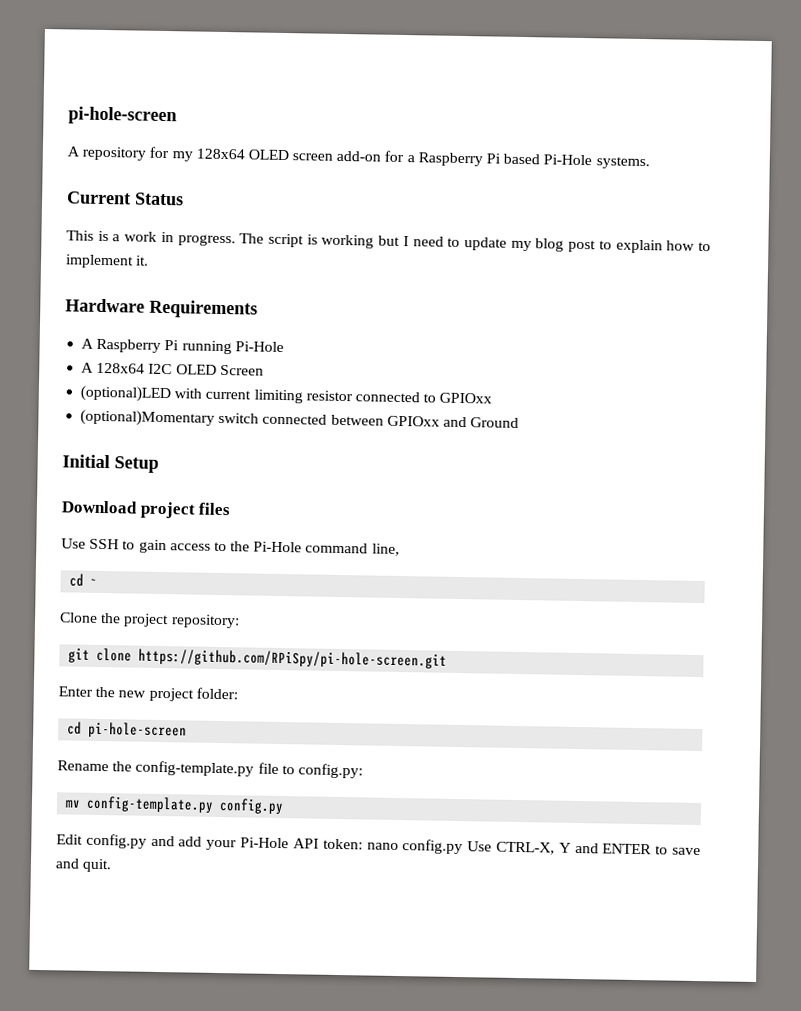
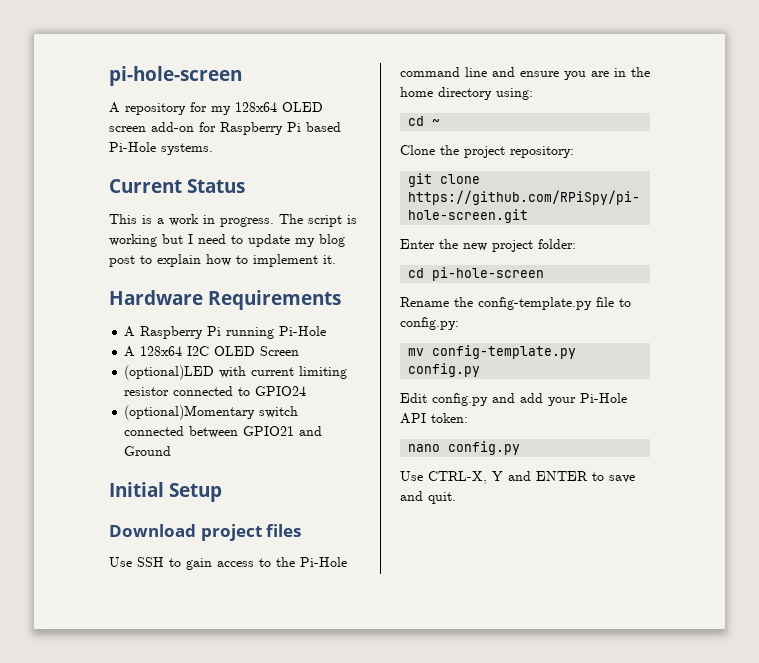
[406,155,415,163] a -> (216, 127) none
[439,392,493,404] GPIOxx -> [255,386,307,396] GPIO24
[386,415,440,427] GPIOxx -> [243,426,295,436] GPIO21
[371,543,400,556] line, -> [465,67,650,80] [400,87,533,100] line and ensure you are in the home directory using:
(363, 844) none -> (468, 418) //
(464, 847) none -> (521, 448) //

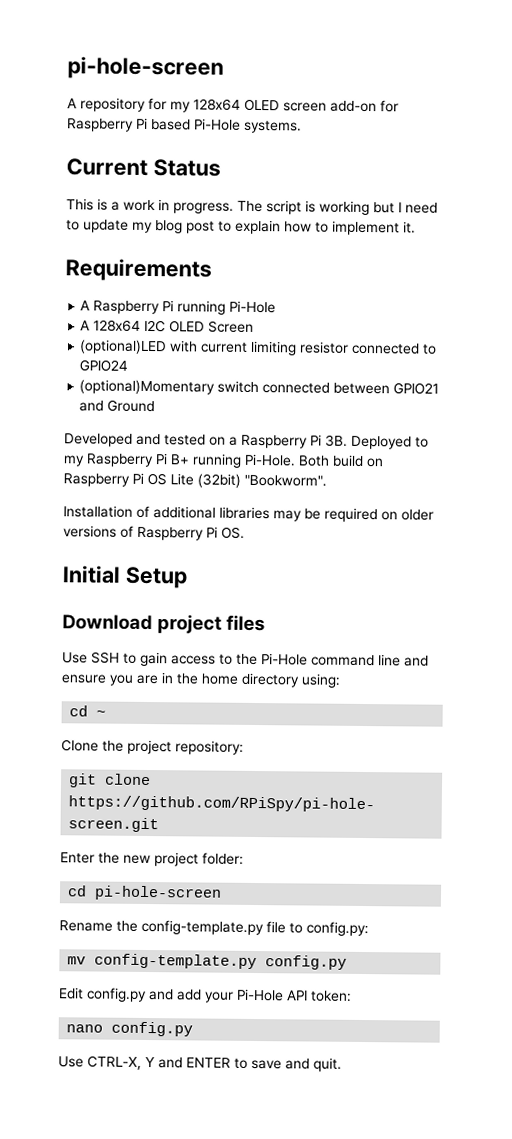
[109,290,203,305] Hardware -> (416, 227) none
(172, 451) none -> [64,433,429,450] [63,453,384,468] [63,472,327,488] [63,505,434,523] [63,525,245,541] // Developed and tested on a Raspberry Pi 3B. Deployed to my Raspberry Pi B+ running Pi-Hole. Both build on Raspberry Pi OS Lite (32bit) "Bookworm". // Installation of additional libraries may be required on older versions of Raspberry Pi OS.

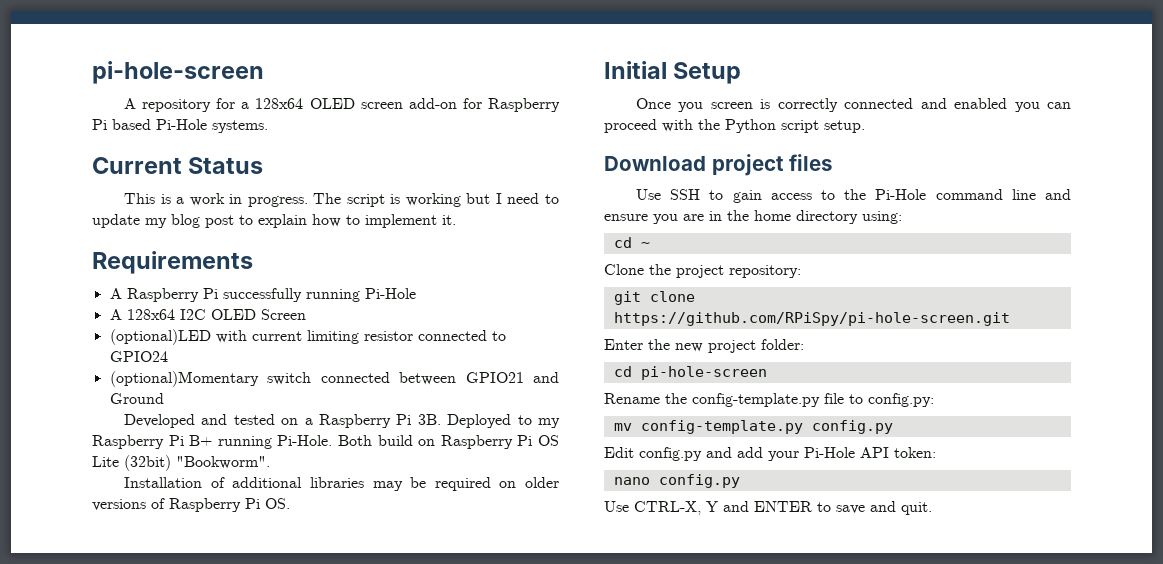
[170,101,191,113] my -> [241,102,250,109] a
(175, 306) none -> [222,288,302,302] successfully
(188, 577) none -> [636,98,1071,112] [604,119,865,133] // Once you screen is correctly connected and enabled you can proceed with the Python script setup.

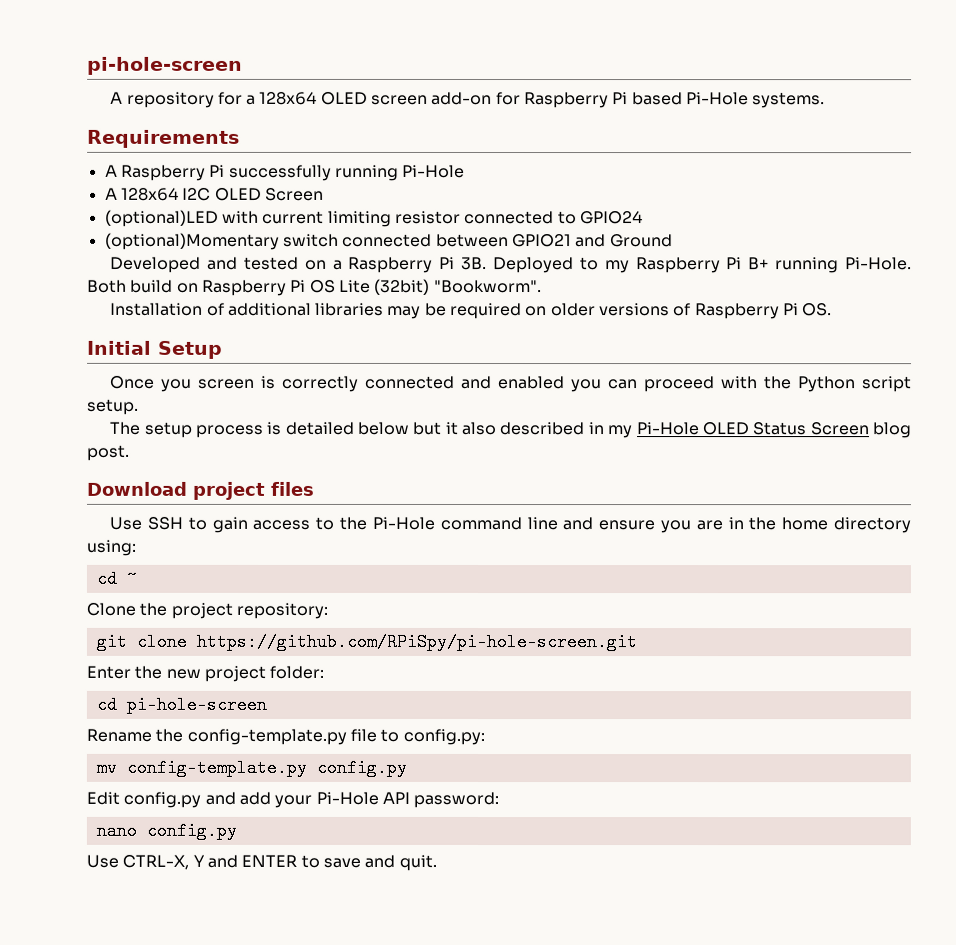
[92,157,264,174] [124,193,560,207] [92,214,456,228] // Current Status // This is a work in progress. The script is working but I need to update my blog post to explain how to implement it. -> (826, 100) none
(865, 126) none -> [110,421,912,439] [87,444,130,461] // The setup process is detailed below but it also described in my Pi-Hole OLED Status Screen blog post.
[894,447,936,458] token: -> [413,791,500,809] password:

